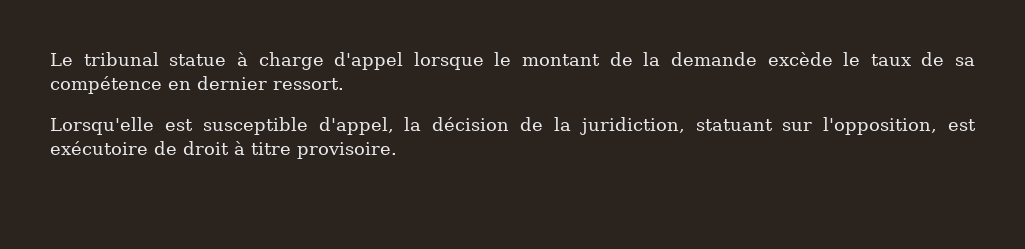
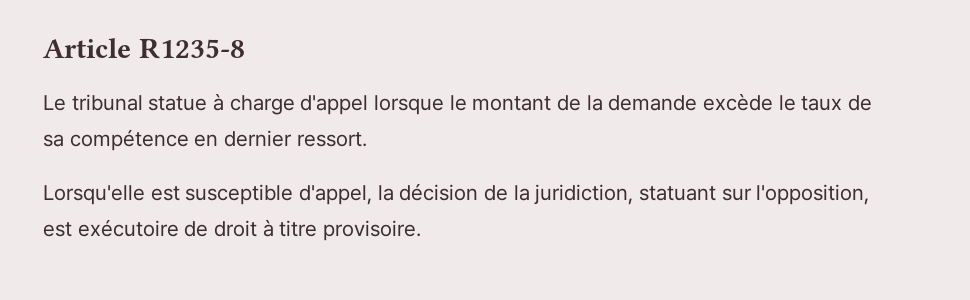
(50, 59) none -> [43,38,245,59] Article R1235-8 //

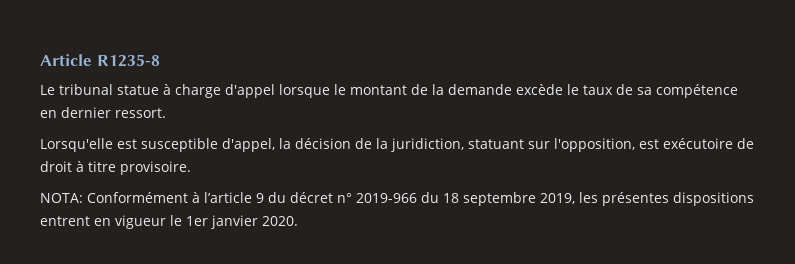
(422, 230) none -> [40,192,754,206] [40,215,298,229] // NOTA: Conformément à l’article 9 du décret n° 2019-966 du 18 septembre 2019, les présentes dispositions entrent en vigueur le 1er janvier 2020.

